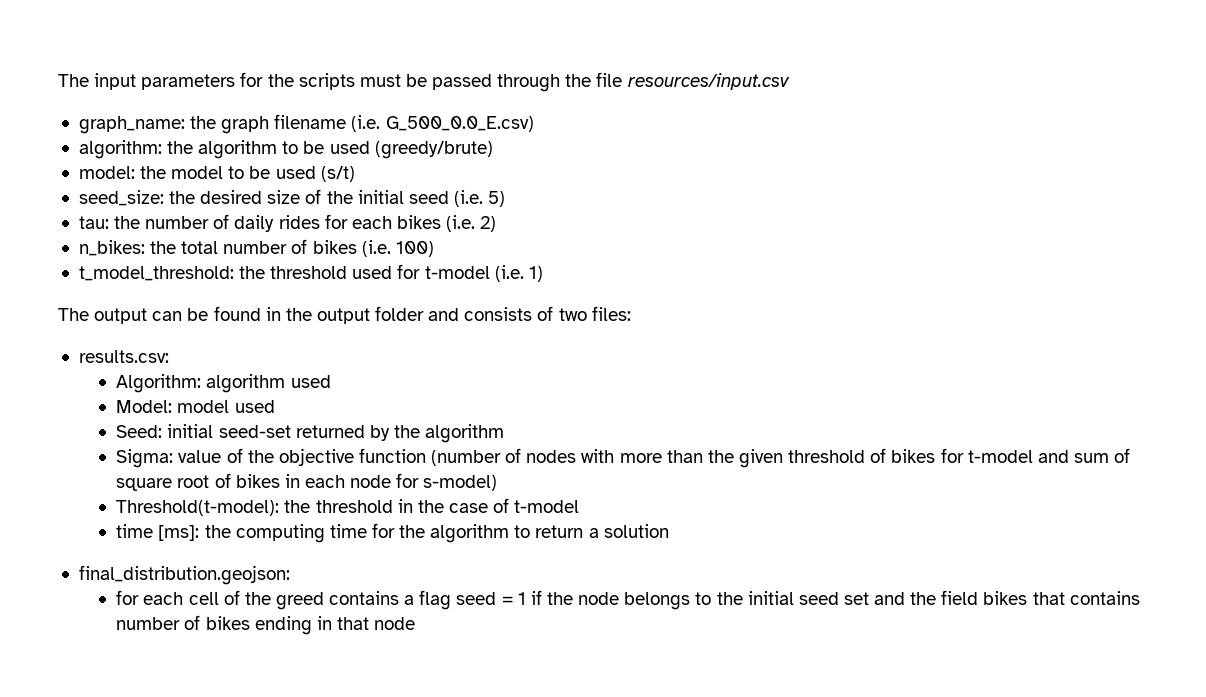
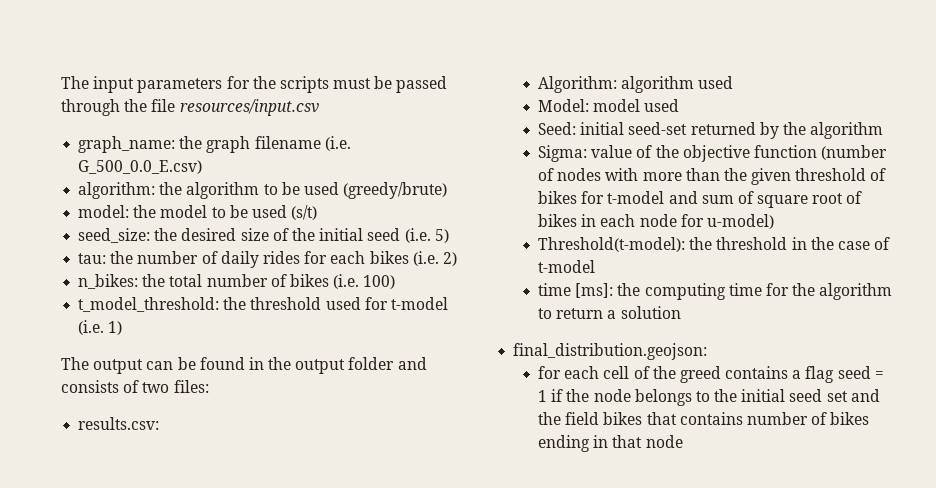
[423,475,498,491] s-model) -> [706,214,774,229] u-model)

